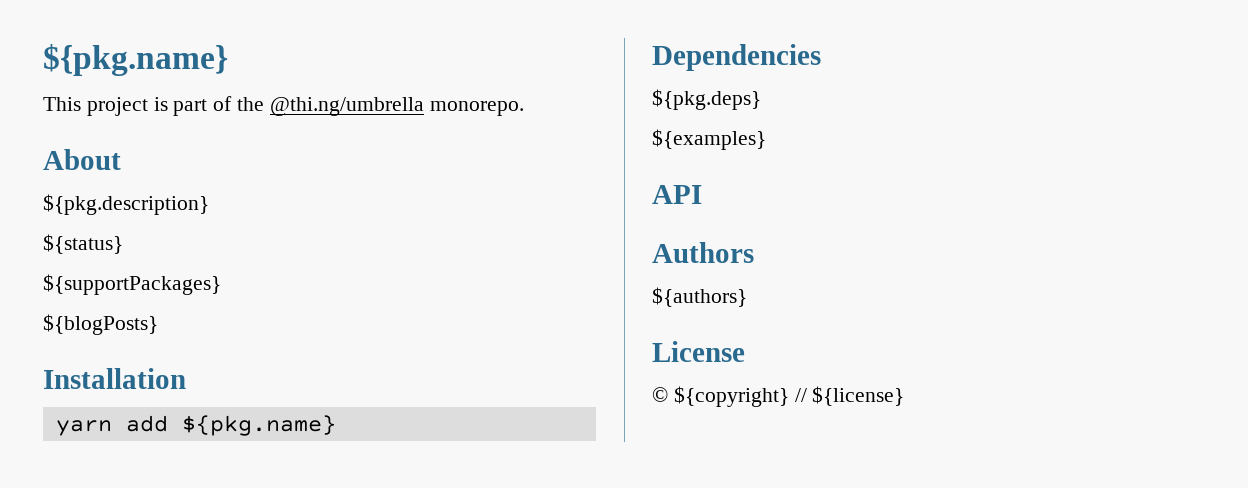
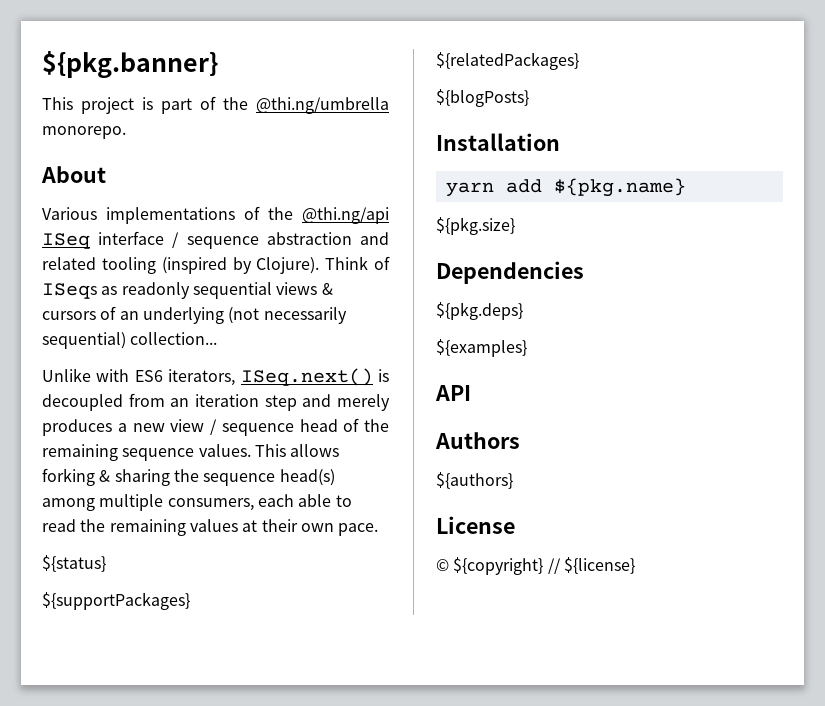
[43,44,228,76] ${pkg.name} -> [42,51,218,78] ${pkg.banner}
[43,194,209,215] ${pkg.description} -> [42,206,389,224] [42,231,390,249] [42,256,390,274] [42,282,333,299] [42,306,347,324] [42,332,218,349] [42,368,390,386] [42,393,390,411] [42,418,389,436] [42,444,340,461] [42,468,335,486] [42,494,352,511] [42,519,379,536] Various implementations of the @thi.ng/api ISeq interface / sequence abstraction and related tooling (inspired by Clojure). Think of ISeqs as readonly sequential views & cursors of an underlying (not necessarily sequential) collection... // Unlike with ES6 iterators, ISeq.next() is decoupled from an iteration step and merely produces a new view / sequence head of the remaining sequence values. This allows forking & sharing the sequence head(s) among multiple consumers, each able to read the remaining values at their own pace.
(221, 284) none -> [436,52,579,70] // ${relatedPackages}
(336, 425) none -> [436,217,515,235] // ${pkg.size}

